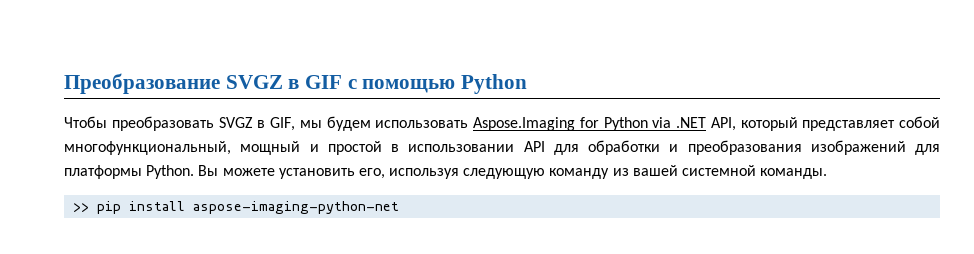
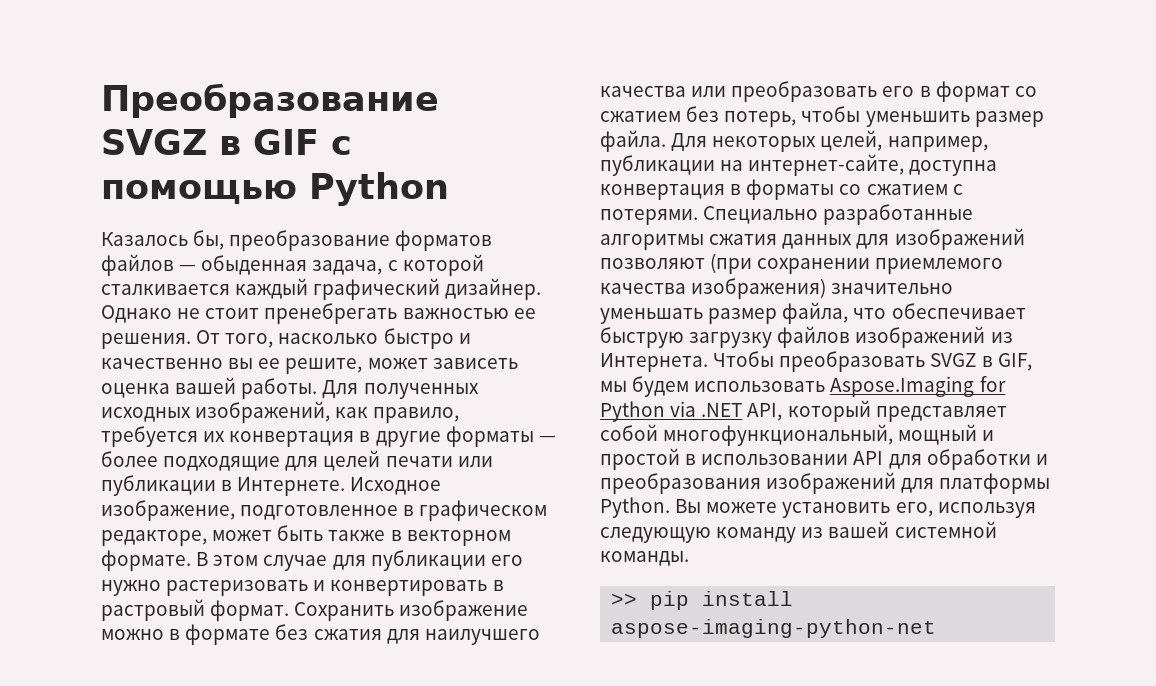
(528, 84) none -> [101,230,493,251] [101,254,484,276] [101,278,542,300] [101,303,536,324] [101,328,471,349] [101,358,518,374] [101,377,479,399] [101,401,460,423] [101,426,556,447] [101,450,493,471] [101,475,442,496] [101,500,548,521] [101,525,511,546] [101,550,523,571] [101,580,504,596] [101,599,529,621] [101,624,540,645] [600,81,1037,102] [600,106,1044,127] [600,130,988,152] [600,154,998,176] [600,179,963,200] [600,204,974,225] [600,228,1025,250] [600,253,1004,274] [600,278,954,299] [600,302,1026,324] [600,326,1013,348] [600,353,708,372] Казалось бы, преобразование форматов файлов — обыденная задача, с которой сталкивается каждый графический дизайнер. Однако не стоит пренебрегать важностью ее решения. От того, насколько быстро и качественно вы ее решите, может зависеть оценка вашей работы. Для полученных исходных изображений, как правило, требуется их конвертация в другие форматы — более подходящие для целей печати или публикации в Интернете. Исходное изображение, подготовленное в графическом редакторе, может быть также в векторном формате. В этом случае для публикации его нужно растеризовать и конвертировать в растровый формат. Сохранить изображение можно в формате без сжатия для наилучшего качества или преобразовать его в формат со сжатием без потерь, чтобы уменьшить размер файла. Для некоторых целей, например, публикации на интернет-сайте, доступна конвертация в форматы со сжатием с потерями. Специально разработанные алгоритмы сжатия данных для изображений позволяют (при сохранении приемлемого качества изображения) значительно уменьшать размер файла, что обеспечивает быструю загрузку файлов изображений из Интернета.

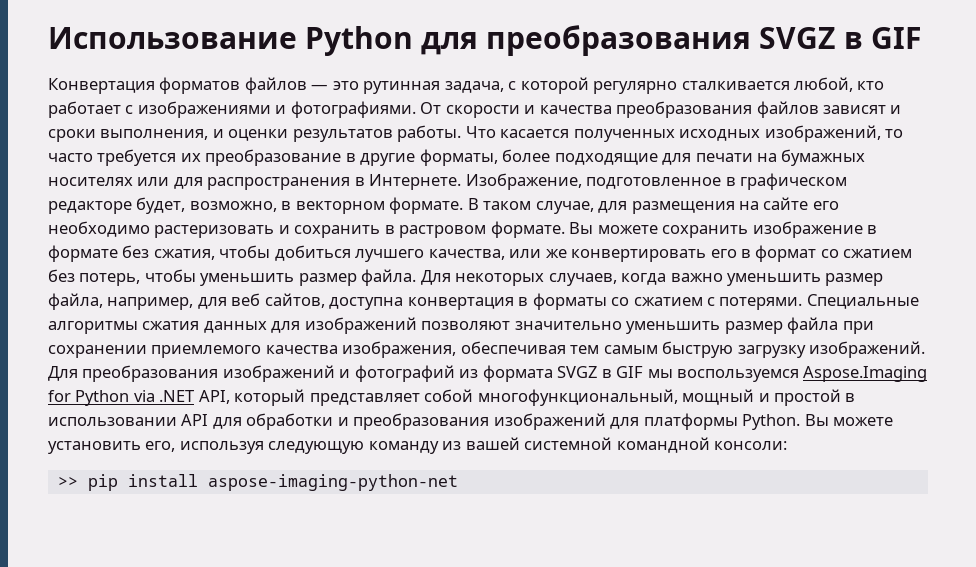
[101,83,439,118] [101,129,352,155] [101,172,449,206] [101,230,391,251] Преобразование SVGZ в GIF с помощью Python // Казалось бы, преобразование -> [48,25,921,56] [48,78,155,94] Использование Python для преобразования SVGZ в GIF // Конвертация
[201,255,308,275] обыденная -> [332,81,441,94] это рутинная
[101,278,542,300] [101,303,536,324] [101,328,471,349] [101,358,518,374] [101,377,359,399] сталкивается каждый графический дизайнер. Однако не стоит пренебрегать важностью ее решения. От того, насколько быстро и качественно вы ее решите, может зависеть оценка вашей работы. Для -> [593,77,885,94] [48,101,902,118] [48,125,570,142] регулярно сталкивается любой, кто работает с изображениями и фотографиями. От скорости и качества преобразования файлов зависят и сроки выполнения, и оценки результатов работы. Что касается
[335,407,460,423] как правило, -> [885,129,904,138] [48,153,93,162] то часто
[229,431,355,447] конвертация -> [205,149,342,166] преобразование
[445,426,556,447] форматы — -> [419,149,498,166] форматы,
[323,450,493,471] [101,475,442,496] [101,500,548,521] [101,525,511,546] [101,550,523,571] [101,580,504,596] [101,599,529,621] [101,624,540,645] [600,81,878,102] целей печати или публикации в Интернете. Исходное изображение, подготовленное в графическом редакторе, может быть также в векторном формате. В этом случае для публикации его нужно растеризовать и конвертировать в растровый формат. Сохранить изображение можно в формате без сжатия для наилучшего качества или преобразовать -> [695,149,866,166] [48,173,848,190] [48,197,839,214] [48,221,878,238] [48,245,707,262] печати на бумажных носителях или для распространения в Интернете. Изображение, подготовленное в графическом редакторе будет, возможно, в векторном формате. В таком случае, для размещения на сайте его необходимо растеризовать и сохранить в растровом формате. Вы можете сохранить изображение в формате без сжатия, чтобы добиться лучшего качества, или же конвертировать
[820,130,988,152] [600,154,905,176] целей, например, публикации на интернет-сайте, -> [548,273,884,286] [48,293,325,310] случаев, когда важно уменьшить размер файла, например, для веб сайтов,
[703,204,974,225] Специально разработанные -> [806,294,919,309] Специальные
[710,253,1004,274] [600,278,954,299] [600,302,1026,324] [600,326,1013,348] [600,351,1032,372] [600,376,826,397] (при сохранении приемлемого качества изображения) значительно уменьшать размер файла, что обеспечивает быструю загрузку файлов изображений из Интернета. Чтобы преобразовать SVGZ в GIF, мы будем использовать -> [514,317,874,334] [48,341,926,358] [48,365,800,382] значительно уменьшить размер файла при сохранении приемлемого качества изображения, обеспечивая тем самым быструю загрузку изображений. Для преобразования изображений и фотографий из формата SVGZ в GIF мы воспользуемся
[600,551,689,566] команды. -> [616,437,788,453] командной консоли:

